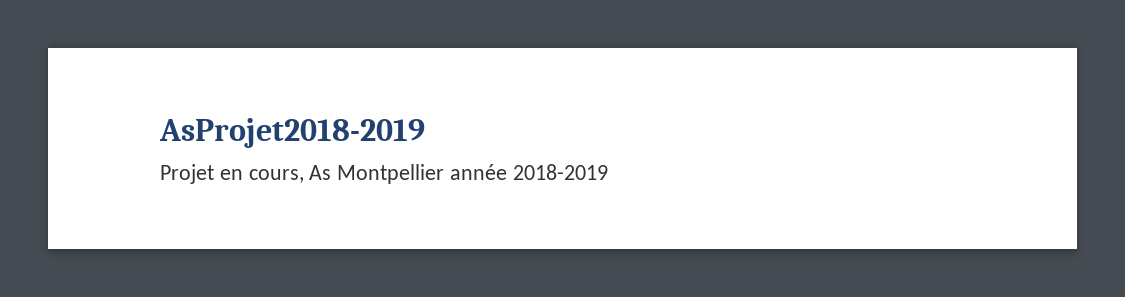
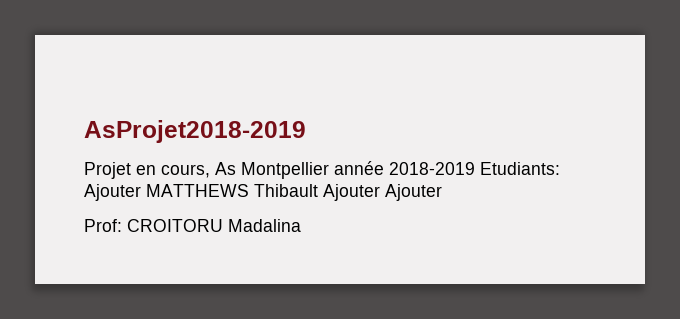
(608, 172) none -> [480,162,560,175] [84,184,442,201] [84,219,301,232] Etudiants: Ajouter MATTHEWS Thibault Ajouter Ajouter // Prof: CROITORU Madalina

